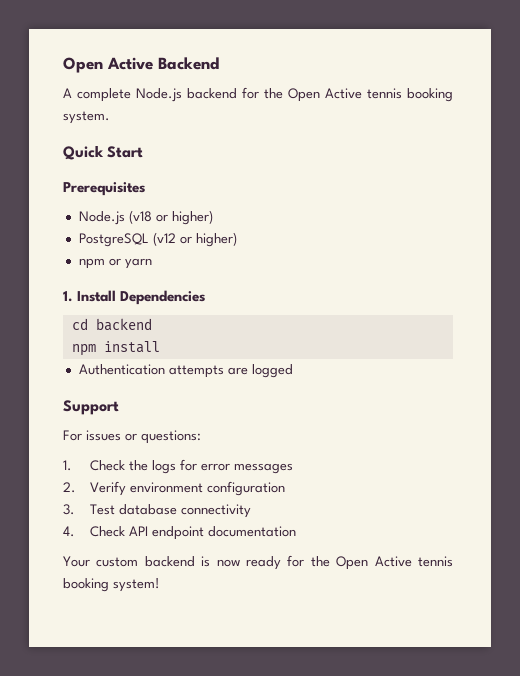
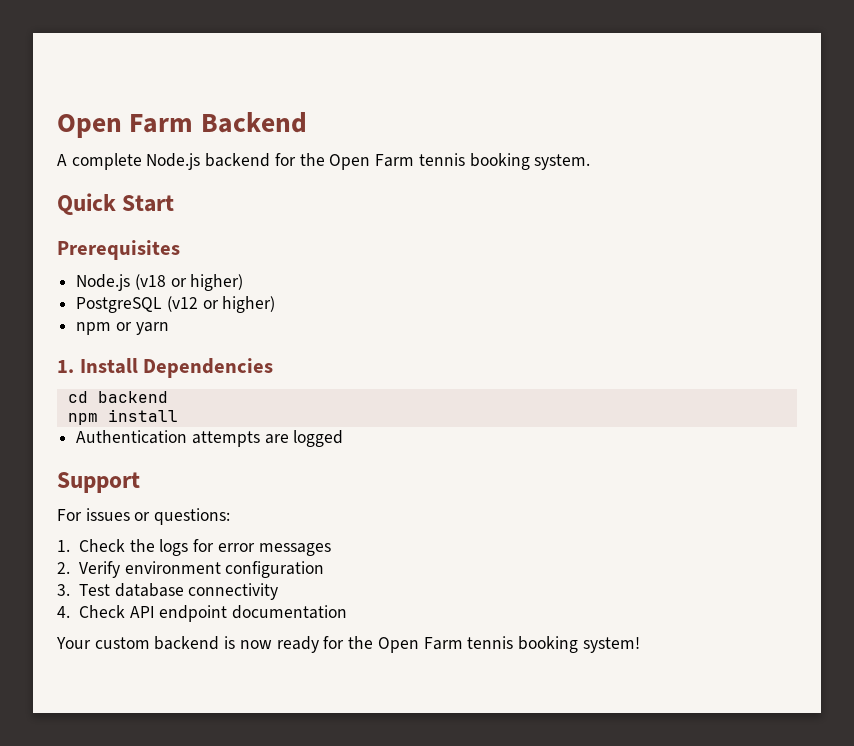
[63,57,153,73] Open Active -> [57,114,194,138] Open Farm
[325,88,362,99] Active -> [375,154,415,167] Farm
[374,556,412,567] Active -> [423,637,463,650] Farm

